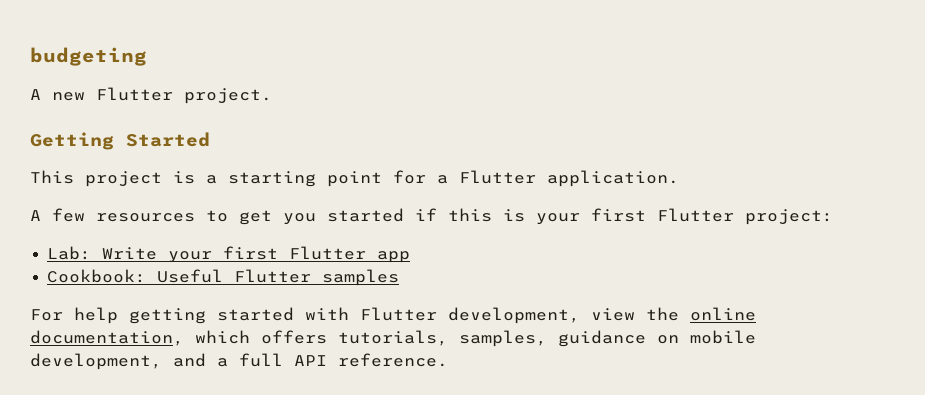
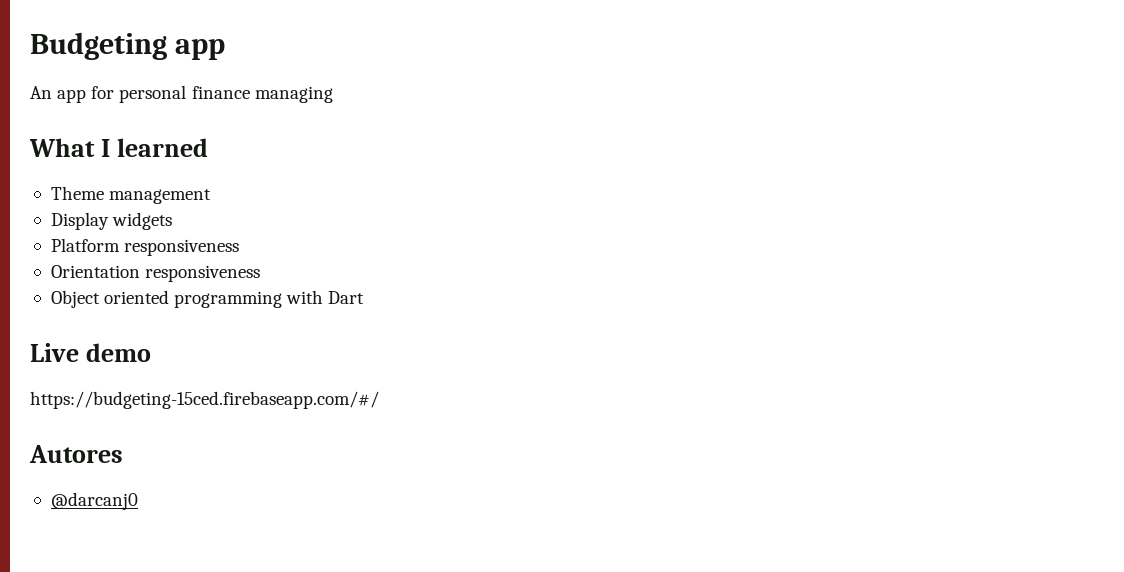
[30,47,147,66] [30,87,272,104] [30,132,210,150] [30,170,679,187] [30,208,833,225] [47,246,411,263] [47,269,400,286] [30,307,756,324] [30,330,756,347] [30,353,448,370] budgeting // A new Flutter project. // Getting Started // This project is a starting point for a Flutter application. // A few resources to get you started if this is your first Flutter project: // Lab: Write your first Flutter app // Cookbook: Useful Flutter samples // For help getting started with Flutter development, view the online documentation, which offers tutorials, samples, guidance on mobile development, and a full API reference. -> [30,32,225,60] [30,85,333,103] [29,138,208,157] [50,186,212,204] [50,212,173,230] [50,238,240,256] [50,265,261,282] [50,290,365,308] [30,343,151,362] [30,391,379,409] [29,445,123,463] [50,492,138,510] Budgeting app // An app for personal finance managing // What I learned // Theme management // Display widgets // Platform responsiveness // Orientation responsiveness // Object oriented programming with Dart // Live demo // https://budgeting-15ced.firebaseapp.com/#/ // Autores // @darcanj0

